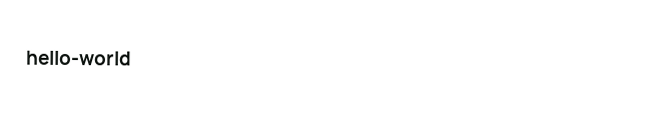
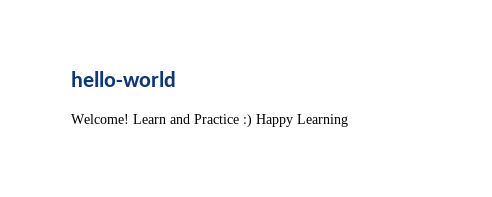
(132, 58) none -> [71,114,348,127] // Welcome! Learn and Practice :) Happy Learning

